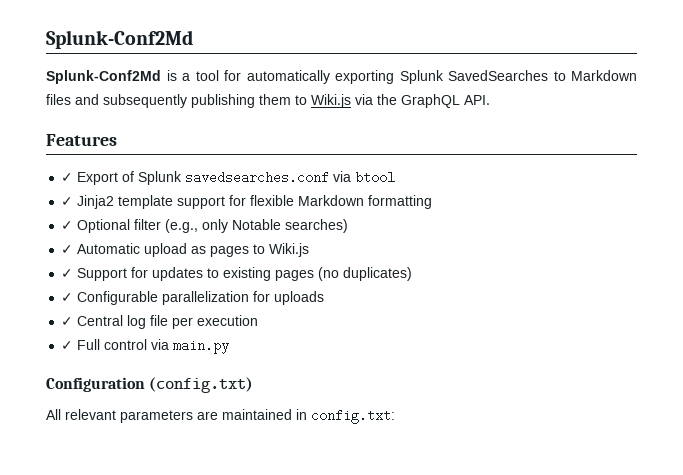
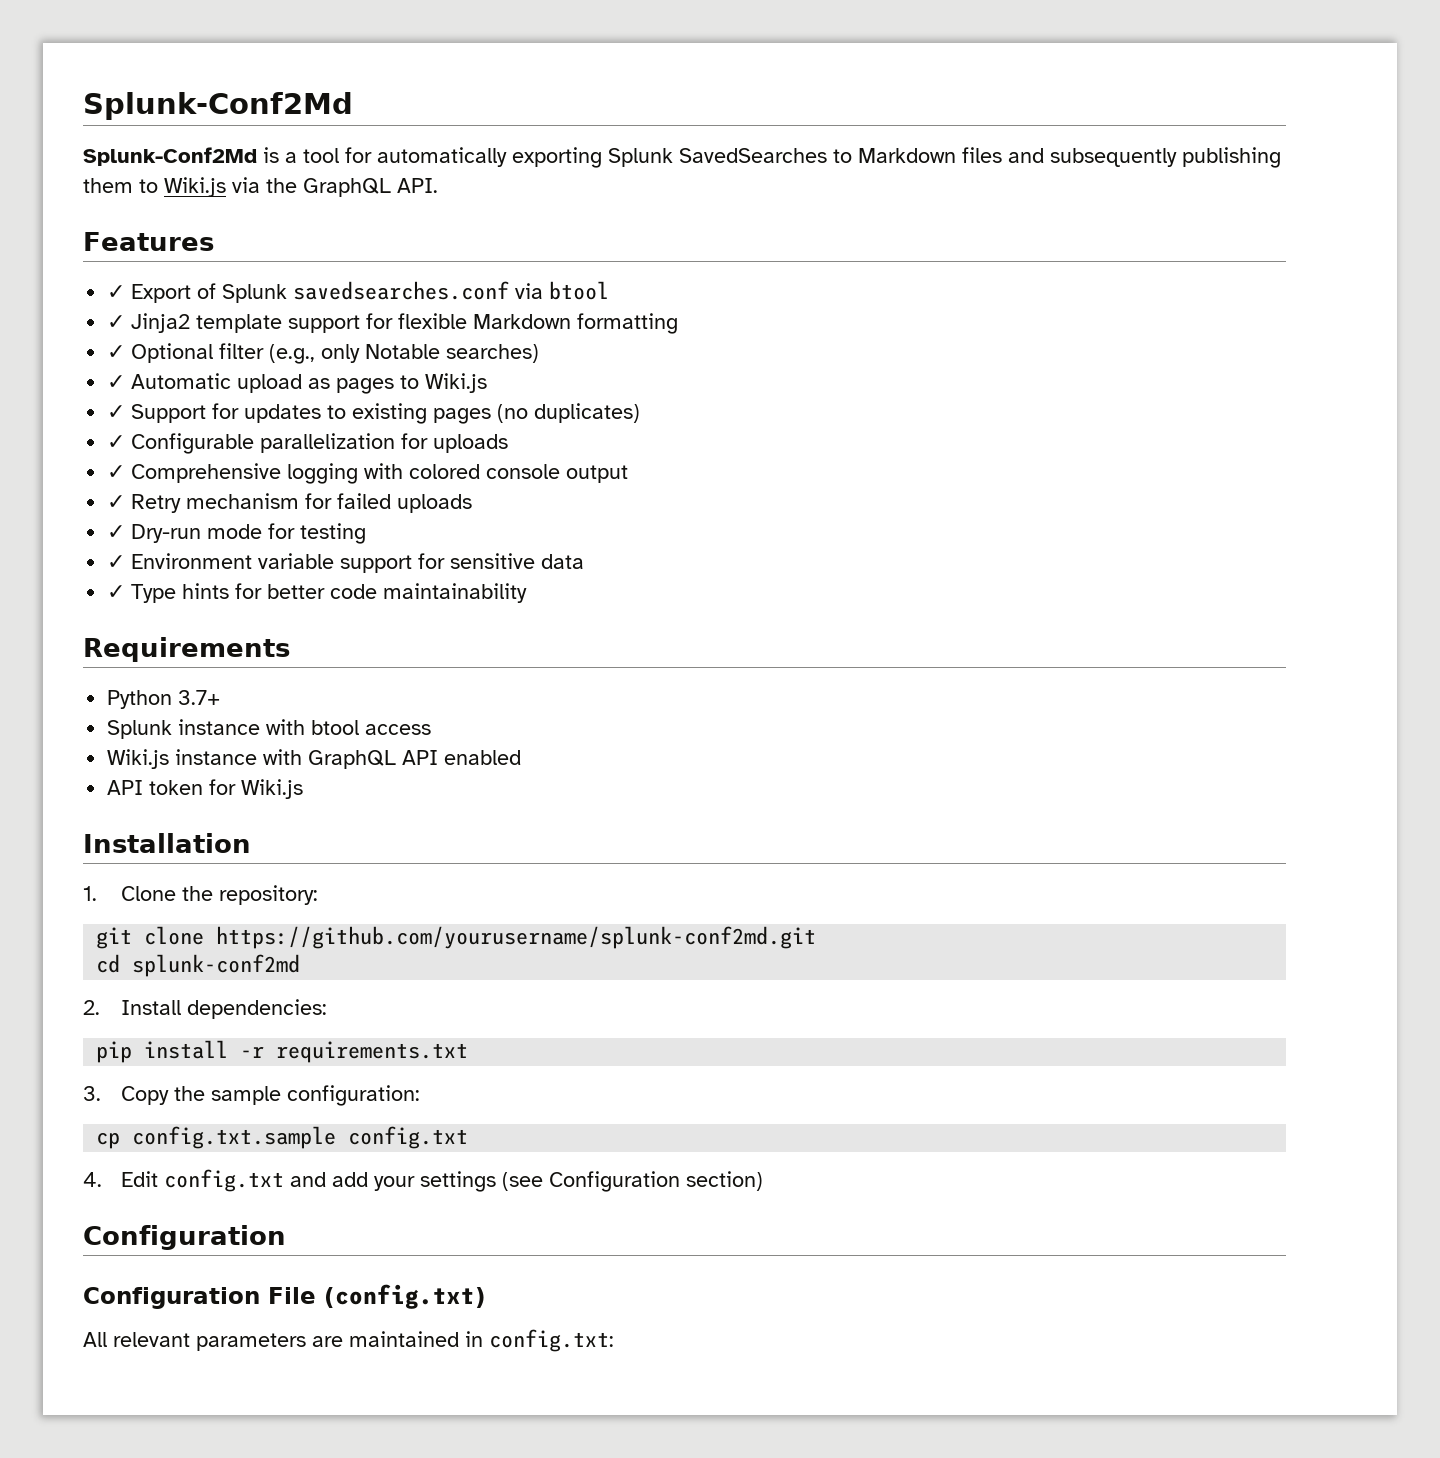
[77,315,259,329] [61,339,230,354] [46,377,145,392] Central log file per execution // ✓ Full control via main.py // Configuration -> [131,463,629,484] [107,493,473,513] [107,523,367,544] [107,553,585,573] [107,583,528,603] [83,637,290,662] [107,690,221,709] [107,719,432,739] [107,749,522,769] [107,779,304,799] [83,833,251,853] [83,885,318,905] [96,926,817,949] [96,954,301,977] [83,999,327,1019] [96,1040,469,1063] [83,1085,420,1106] [96,1126,469,1149] [83,1169,763,1192] [83,1225,286,1250] [83,1287,316,1309] Comprehensive logging with colored console output // ✓ Retry mechanism for failed uploads // ✓ Dry-run mode for testing // ✓ Environment variable support for sensitive data // ✓ Type hints for better code maintainability // Requirements // Python 3.7+ // Splunk instance with btool access // Wiki.js instance with GraphQL API enabled // API token for Wiki.js // Installation // 1. Clone the repository: // git clone https://github.com/yourusername/splunk-conf2md.git // cd splunk-conf2md // 2. Install dependencies: // pip install -r requirements.txt // 3. Copy the sample configuration: // cp config.txt.sample config.txt // 4. Edit config.txt and add your settings (see Configuration section) // Configuration // Configuration File

